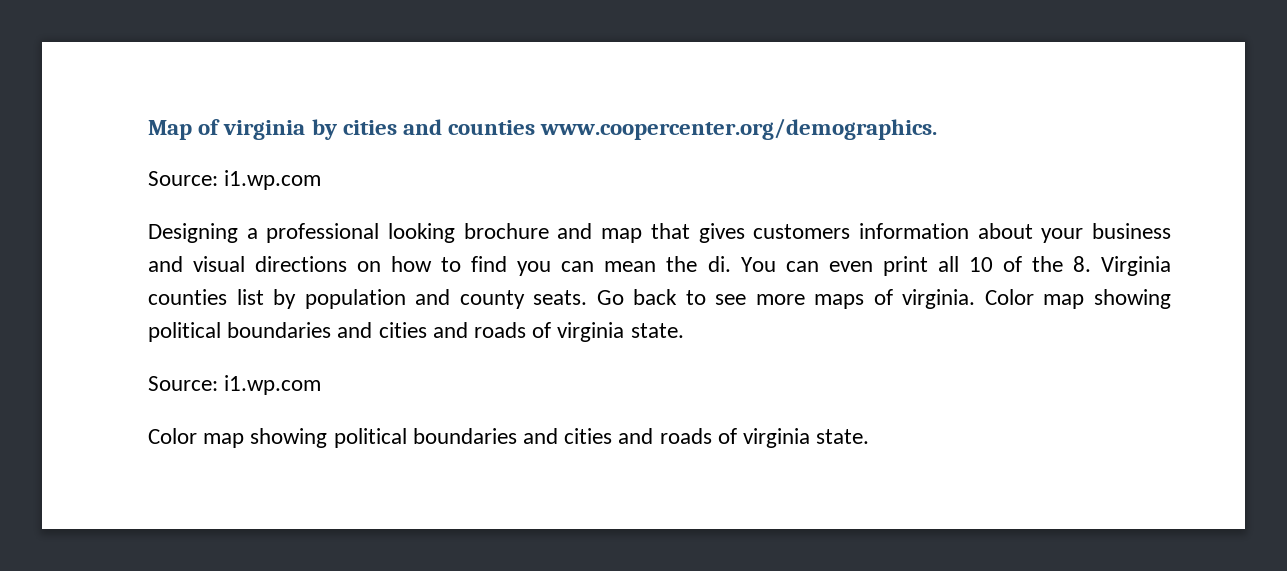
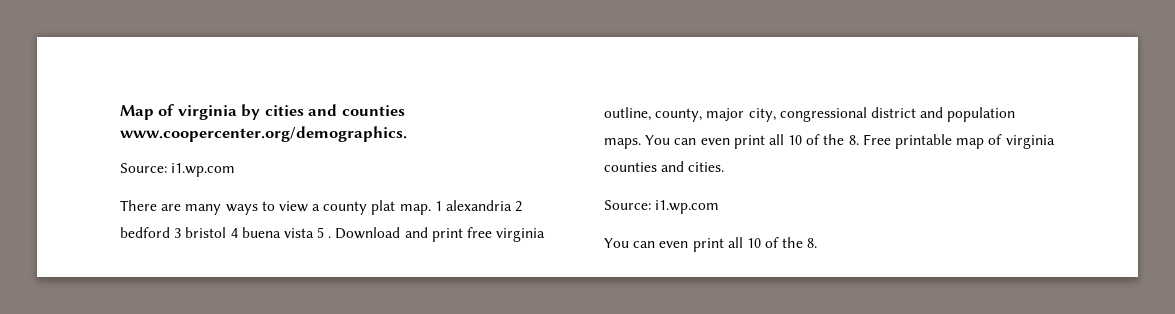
[148,223,1172,243] [148,256,1171,276] [148,289,1171,309] [148,322,684,342] [148,375,322,395] [148,428,870,448] Designing a professional looking brochure and map that gives customers information about your business and visual directions on how to find you can mean the di. You can even print all 10 of the 8. Virginia counties list by population and county seats. Go back to see more maps of virginia. Color map showing political boundaries and cities and roads of virginia state. // Source: i1.wp.com // Color map showing political boundaries and cities and roads of virginia state. -> [120,200,523,215] [120,227,546,242] [604,107,1016,122] [604,134,1055,149] [604,161,725,172] [604,200,720,214] [604,237,818,252] There are many ways to view a county plat map. 1 alexandria 2 bedford 3 bristol 4 buena vista 5 . Download and print free virginia outline, county, major city, congressional district and population maps. You can even print all 10 of the 8. Free printable map of virginia counties and cities. // Source: i1.wp.com // You can even print all 10 of the 8.

